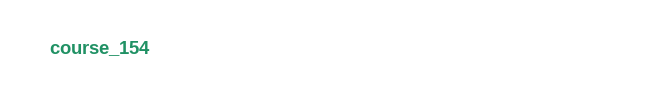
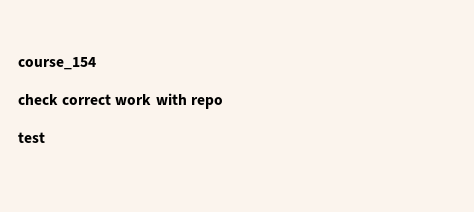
(150, 48) none -> [18,93,223,109] [18,132,45,143] // check correct work with repo // test

